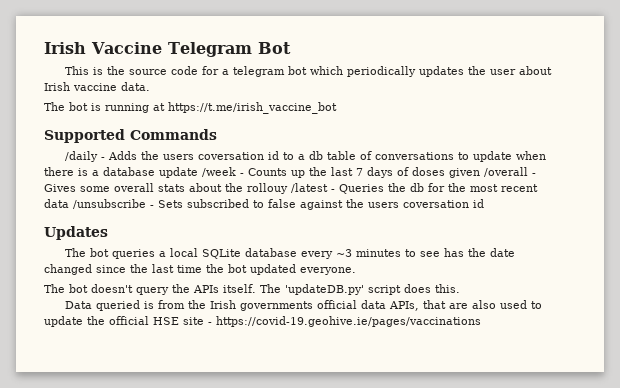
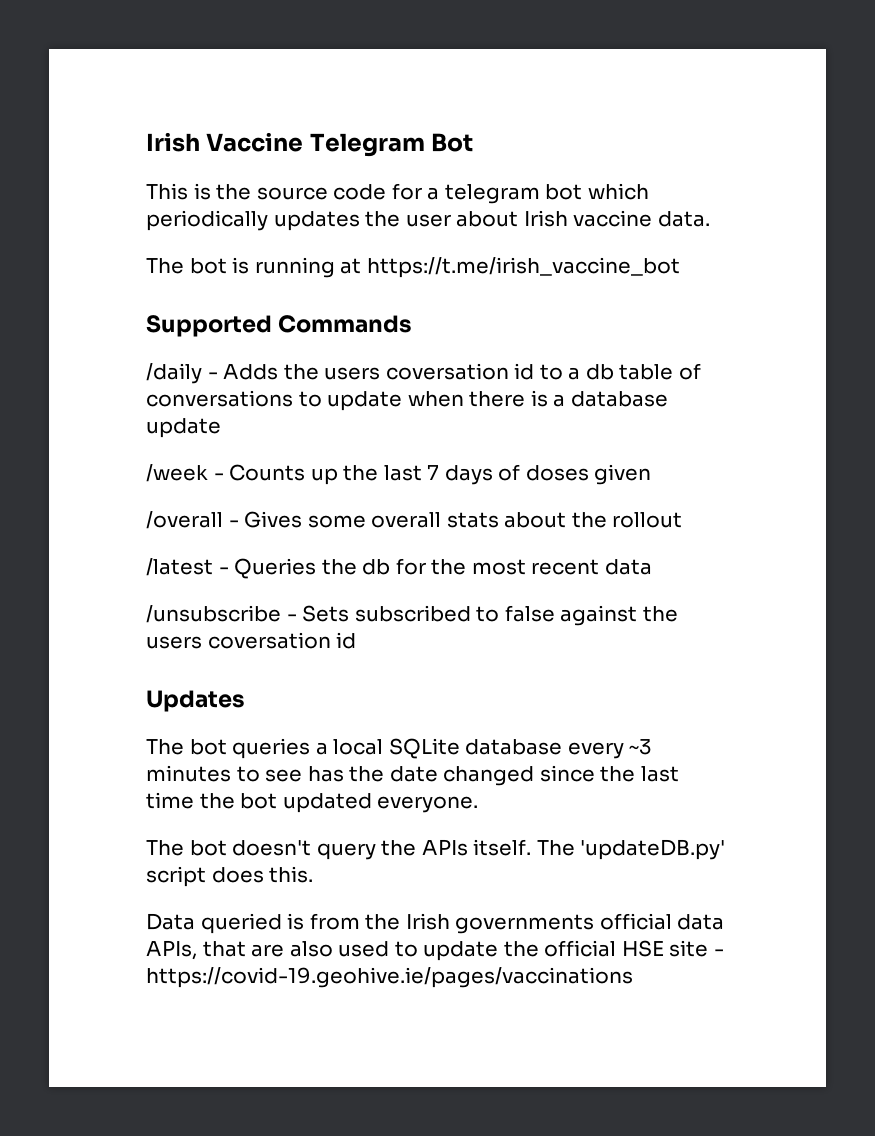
(198, 172) none -> (221, 428) //
(480, 173) none -> (652, 474) //
[247,183,288,194] rollouy -> [612,512,683,528] rollout //
(69, 203) none -> (652, 567) //

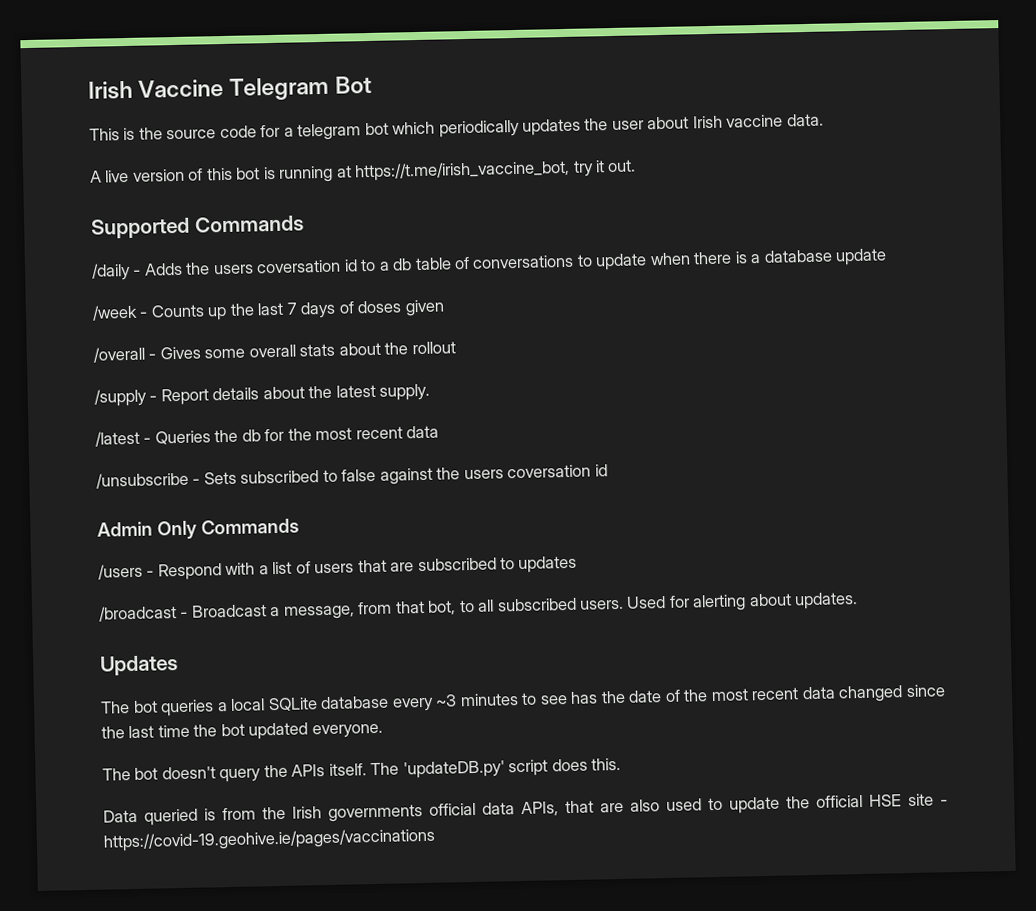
[146,257,680,278] The bot is running at https://t.me/irish_vaccine_bot -> [90,159,637,183] A live version of this bot is running at https://t.me/irish_vaccine_bot, try it out.
(683, 520) none -> [94,383,431,407] // /supply - Report details about the latest supply.
(357, 640) none -> [97,518,299,540] [98,555,578,581] [99,592,859,622] // Admin Only Commands // /users - Respond with a list of users that are subscribed to updates // /broadcast - Broadcast a message, from that bot, to all subscribed users. Used for alerting about updates.
(438, 774) none -> [664,686,836,703] of the most recent data

